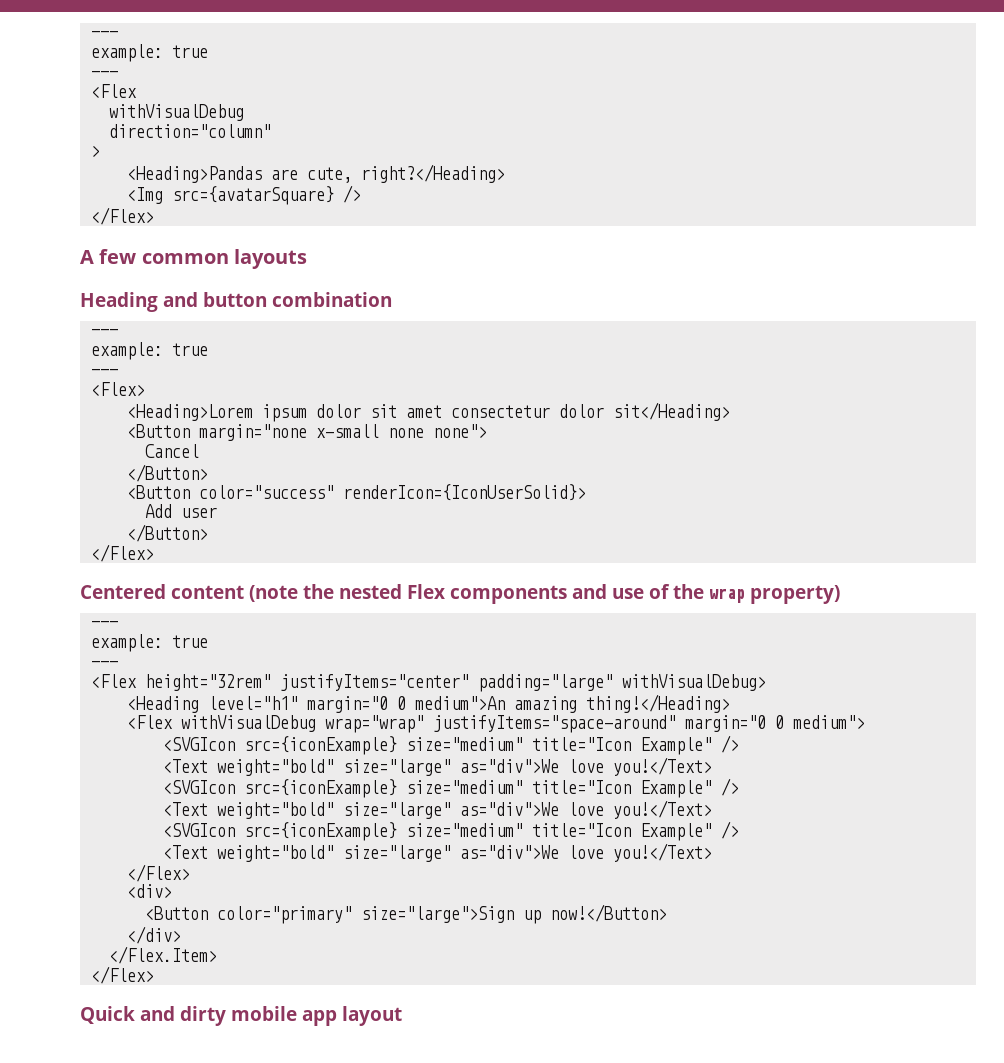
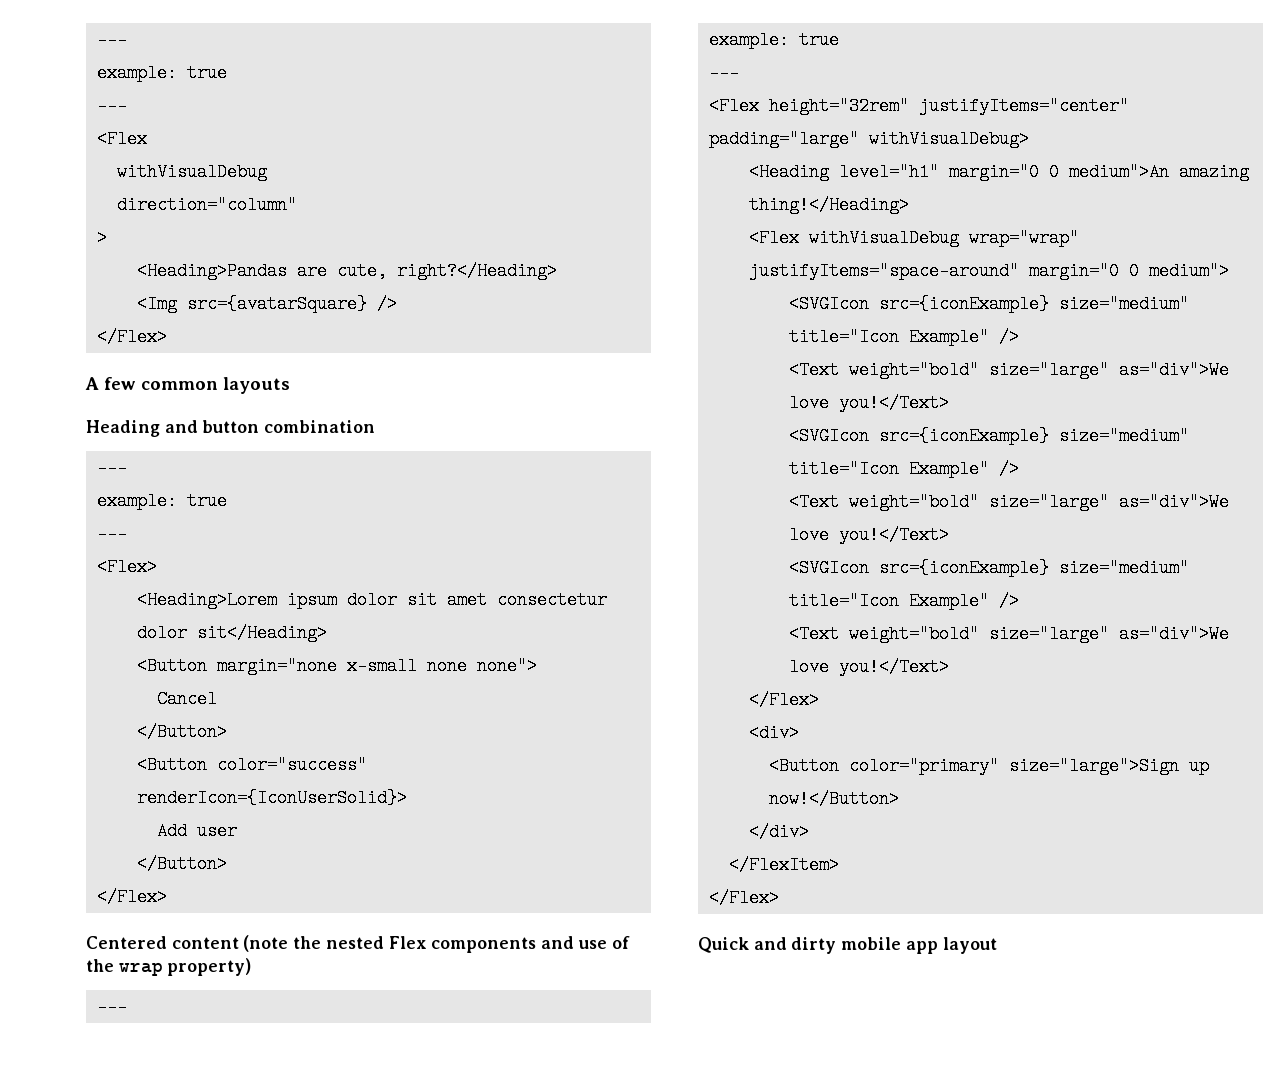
[109,946,218,964] </Flex.Item> -> [728,856,839,874] </FlexItem>

